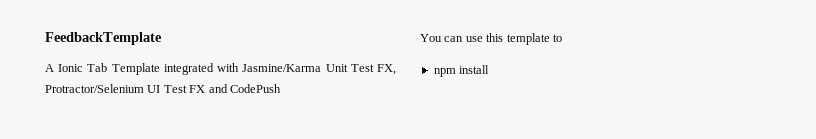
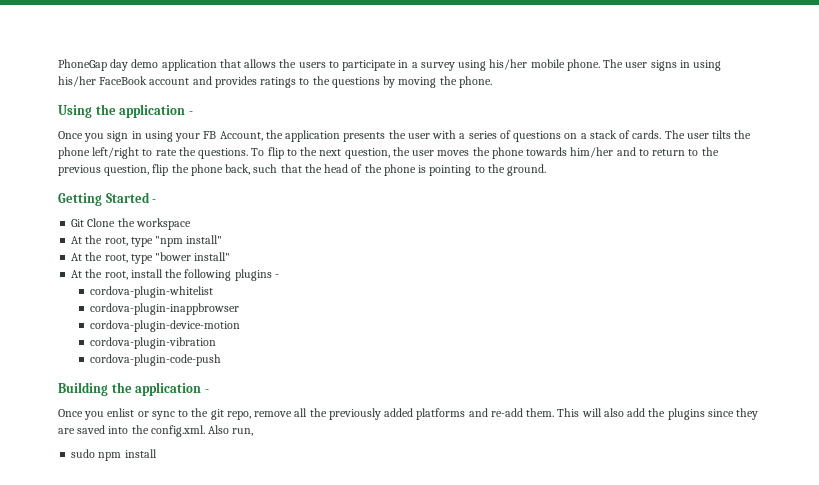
[45,32,162,45] [45,63,397,75] [45,84,281,93] [420,33,562,45] FeedbackTemplate // A Ionic Tab Template integrated with Jasmine/Karma Unit Test FX, Protractor/Selenium UI Test FX and CodePush // You can use this template to // -> [58,59,722,71] [58,76,492,88] [58,104,193,118] [58,130,752,142] [58,147,719,159] [58,164,547,176] [58,192,157,206] [71,218,191,230] [71,235,223,247] [71,252,231,264] [71,269,279,281] [90,286,214,298] [90,303,240,315] [90,320,241,332] [90,337,217,349] [90,354,222,366] [58,382,209,396] [58,408,759,420] [58,425,254,437] [71,449,96,458] PhoneGap day demo application that allows the users to participate in a survey using his/her mobile phone. The user signs in using his/her FaceBook account and provides ratings to the questions by moving the phone. // Using the application - // Once you sign in using your FB Account, the application presents the user with a series of questions on a stack of cards. The user tilts the phone left/right to rate the questions. To flip to the next question, the user moves the phone towards him/her and to return to the previous question, flip the phone back, such that the head of the phone is pointing to the ground. // Getting Started - // Git Clone the workspace // At the root, type "npm install" // At the root, type "bower install" // At the root, install the following plugins - // cordova-plugin-whitelist // cordova-plugin-inappbrowser // cordova-plugin-device-motion // cordova-plugin-vibration // cordova-plugin-code-push // Building the application - // Once you enlist or sync to the git repo, remove all the previously added platforms and re-add them. This will also add the plugins since they are saved into the config.xml. Also run, // sudo

